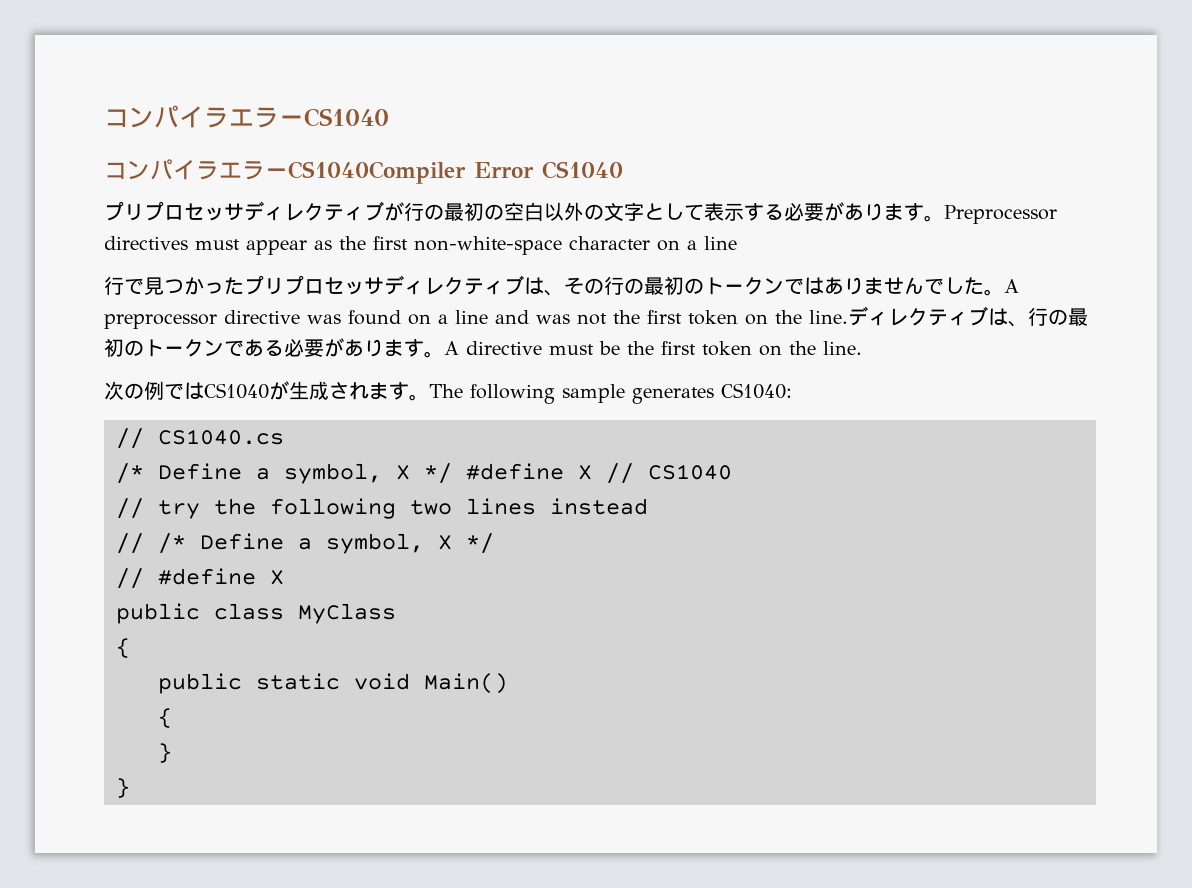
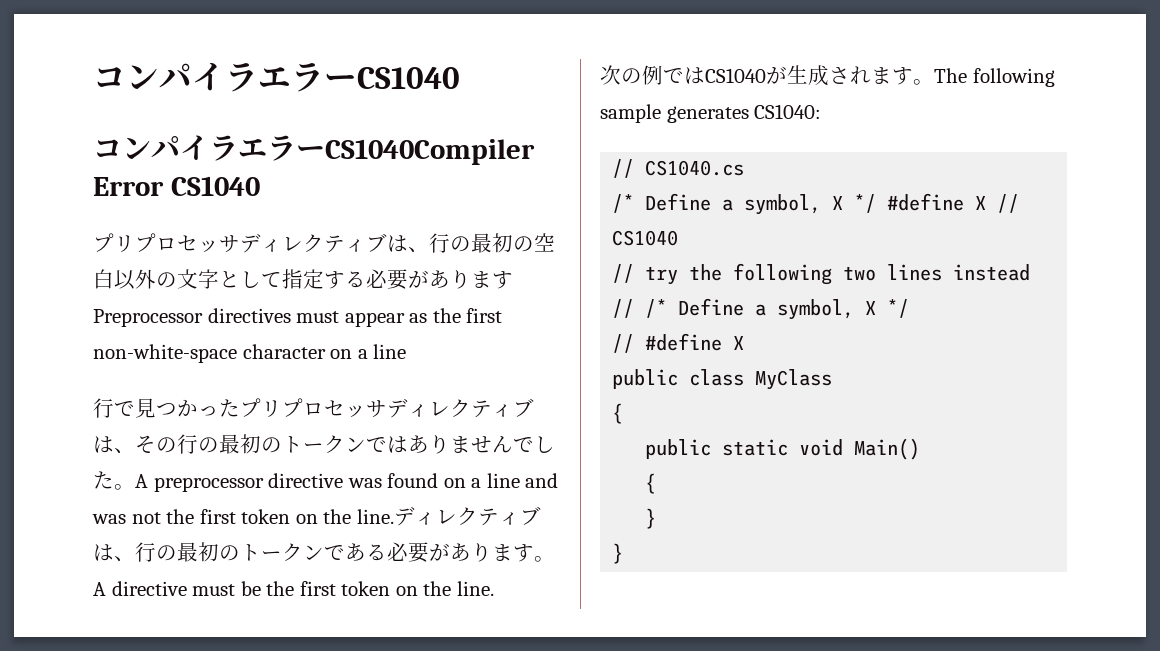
[384,202,404,221] が -> [387,235,429,253] は、
[704,202,744,221] 表示 -> [282,269,324,289] 指定
[924,215,944,222] 。 -> (513, 280) none

